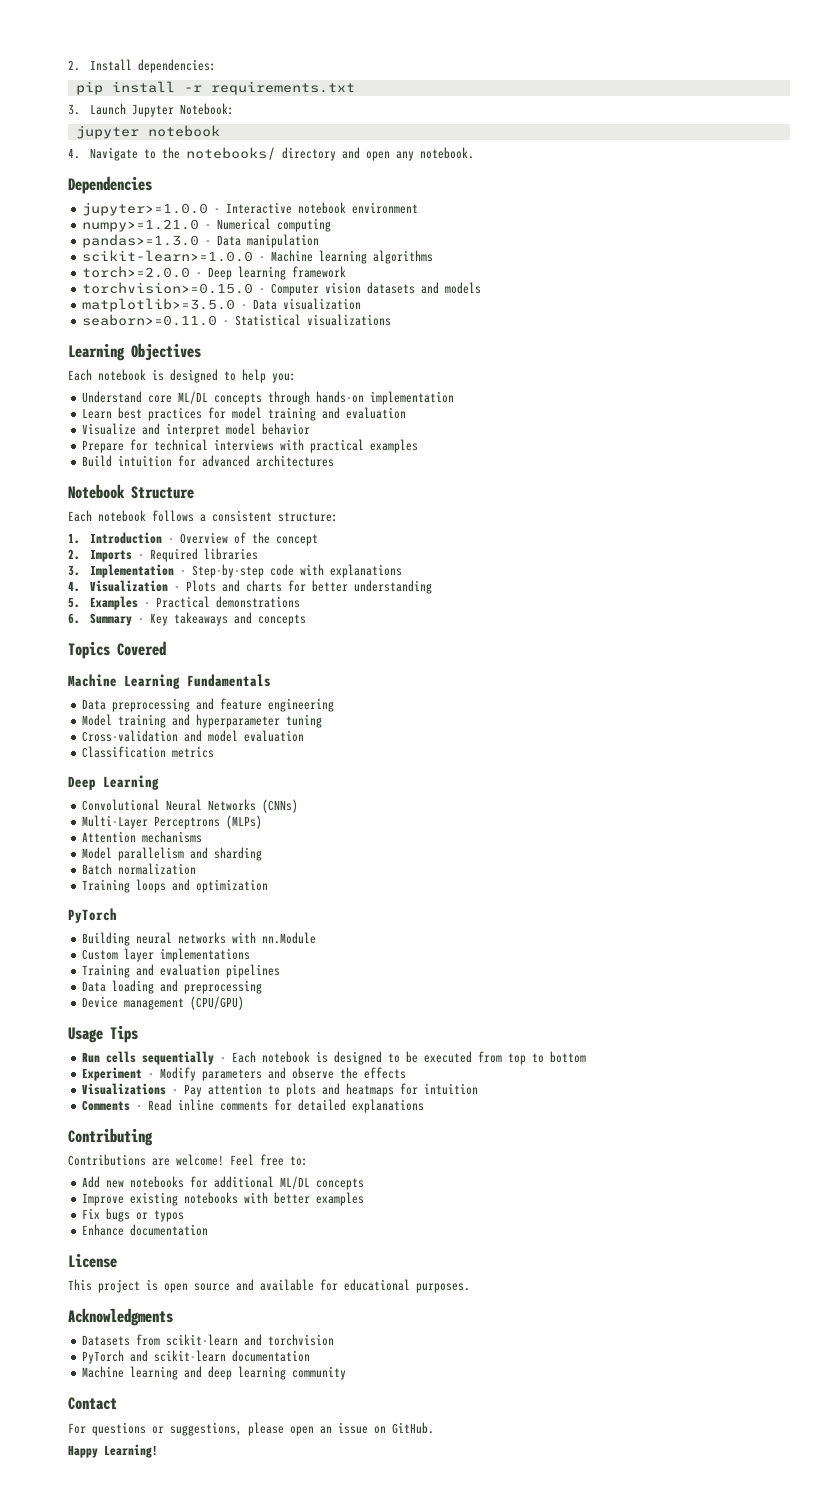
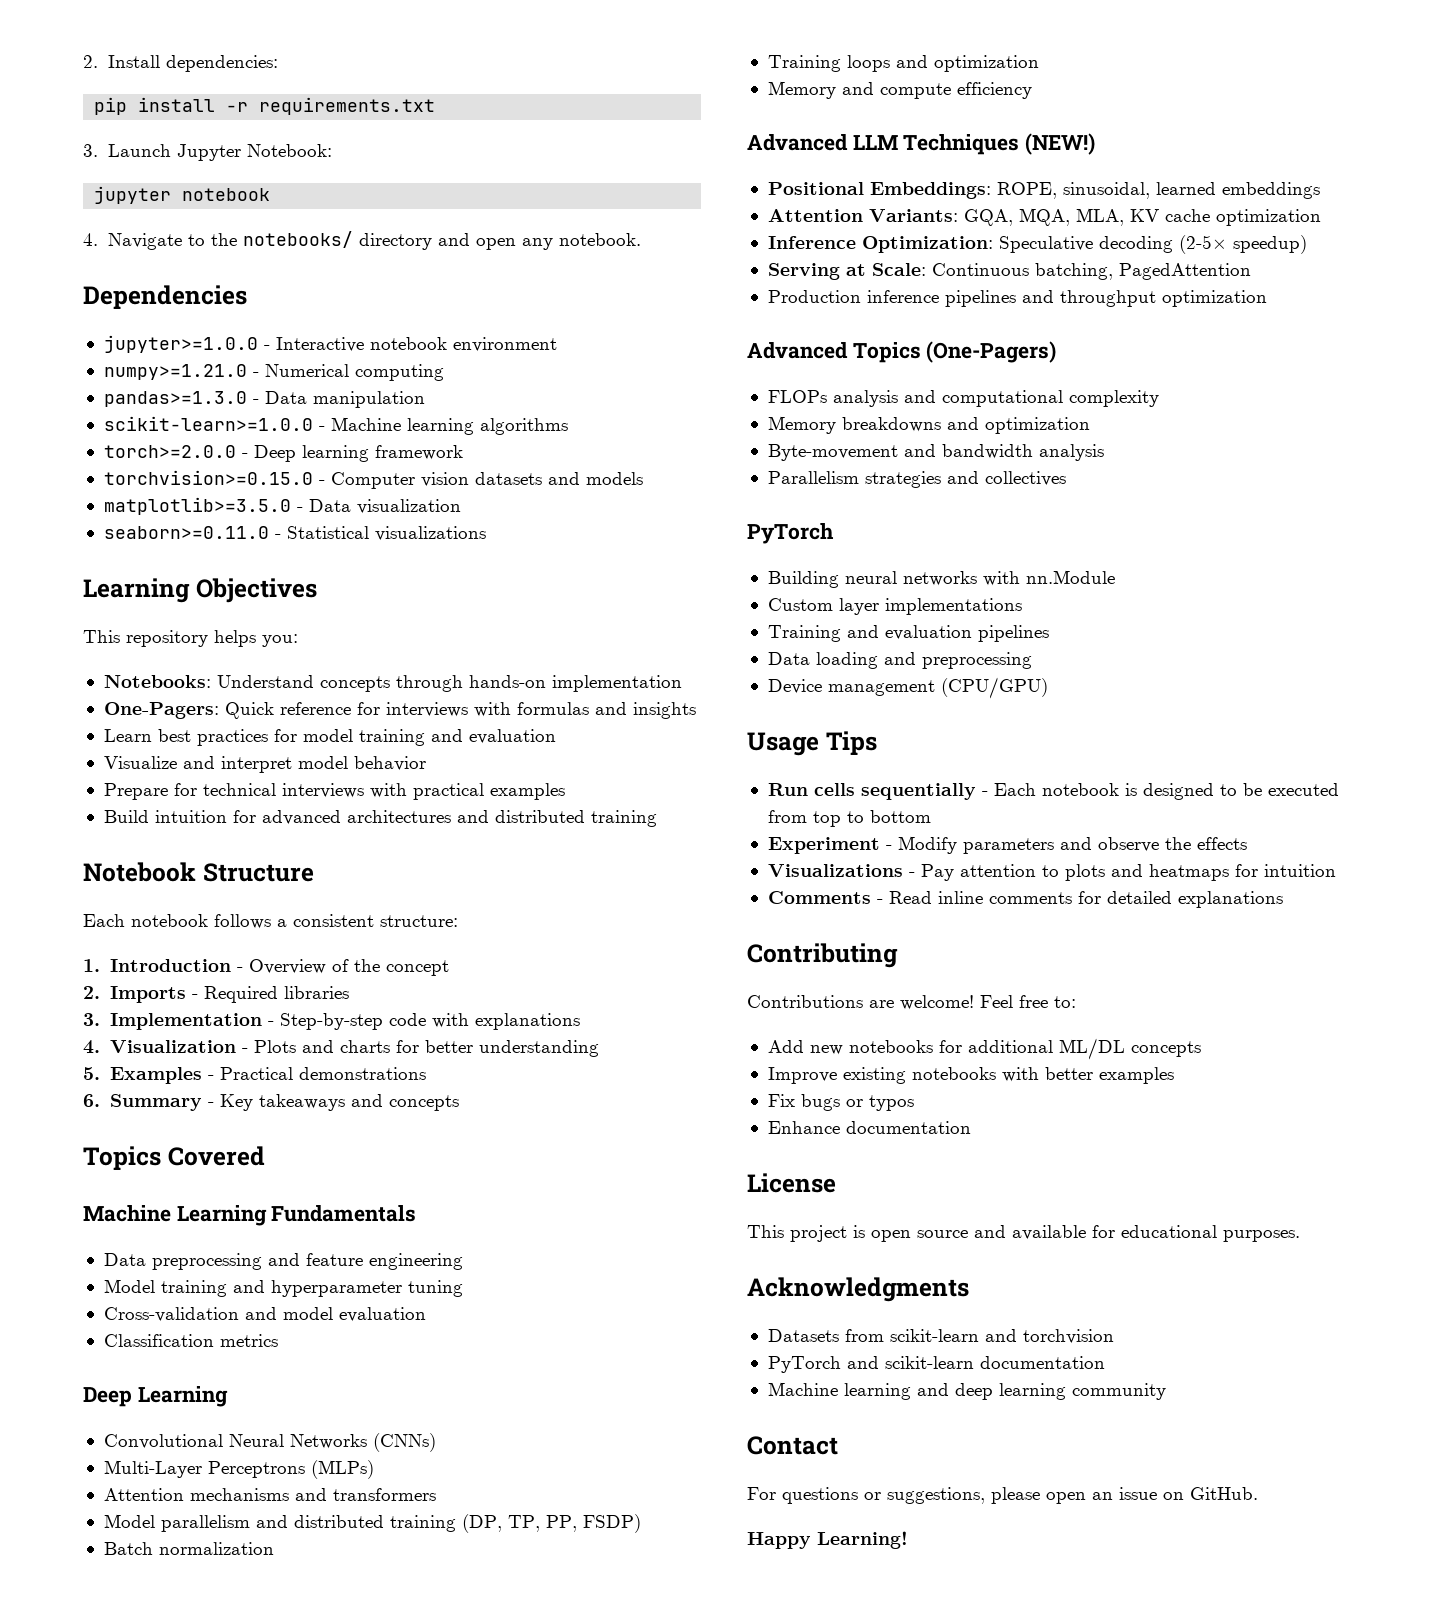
[68,369,296,383] [82,391,455,405] Each notebook is designed to help you: // Understand core ML/DL concepts through hands-on implementation -> [83,630,298,647] [103,675,682,692] [103,702,696,719] This repository helps you: // Notebooks: Understand concepts through hands-on implementation // One-Pagers: Quick reference for interviews with formulas and insights
(335, 461) none -> [456,810,657,827] and distributed training
(203, 837) none -> [294,1488,436,1501] and transformers
[214,847,263,861] sharding -> [293,1514,641,1533] distributed training (DP, TP, PP, FSDP)
(269, 886) none -> [767,81,1032,99] [747,133,1096,155] [767,182,1320,199] [767,208,1321,226] [767,235,1307,254] [767,263,1251,280] [767,290,1267,307] [747,341,1057,363] [767,390,1159,407] [767,416,1090,434] [767,444,1104,461] [767,471,1066,488] // Memory and compute efficiency // Advanced LLM Techniques (NEW!) // Positional Embeddings: ROPE, sinusoidal, learned embeddings // Attention Variants: GQA, MQA, MLA, KV cache optimization // Inference Optimization: Speculative decoding (2-5× speedup) // Serving at Scale: Continuous batching, PagedAttention // Production inference pipelines and throughput optimization // Advanced Topics (One-Pagers) // FLOPs analysis and computational complexity // Memory breakdowns and optimization // Byte-movement and bandwidth analysis // Parallelism strategies and collectives

